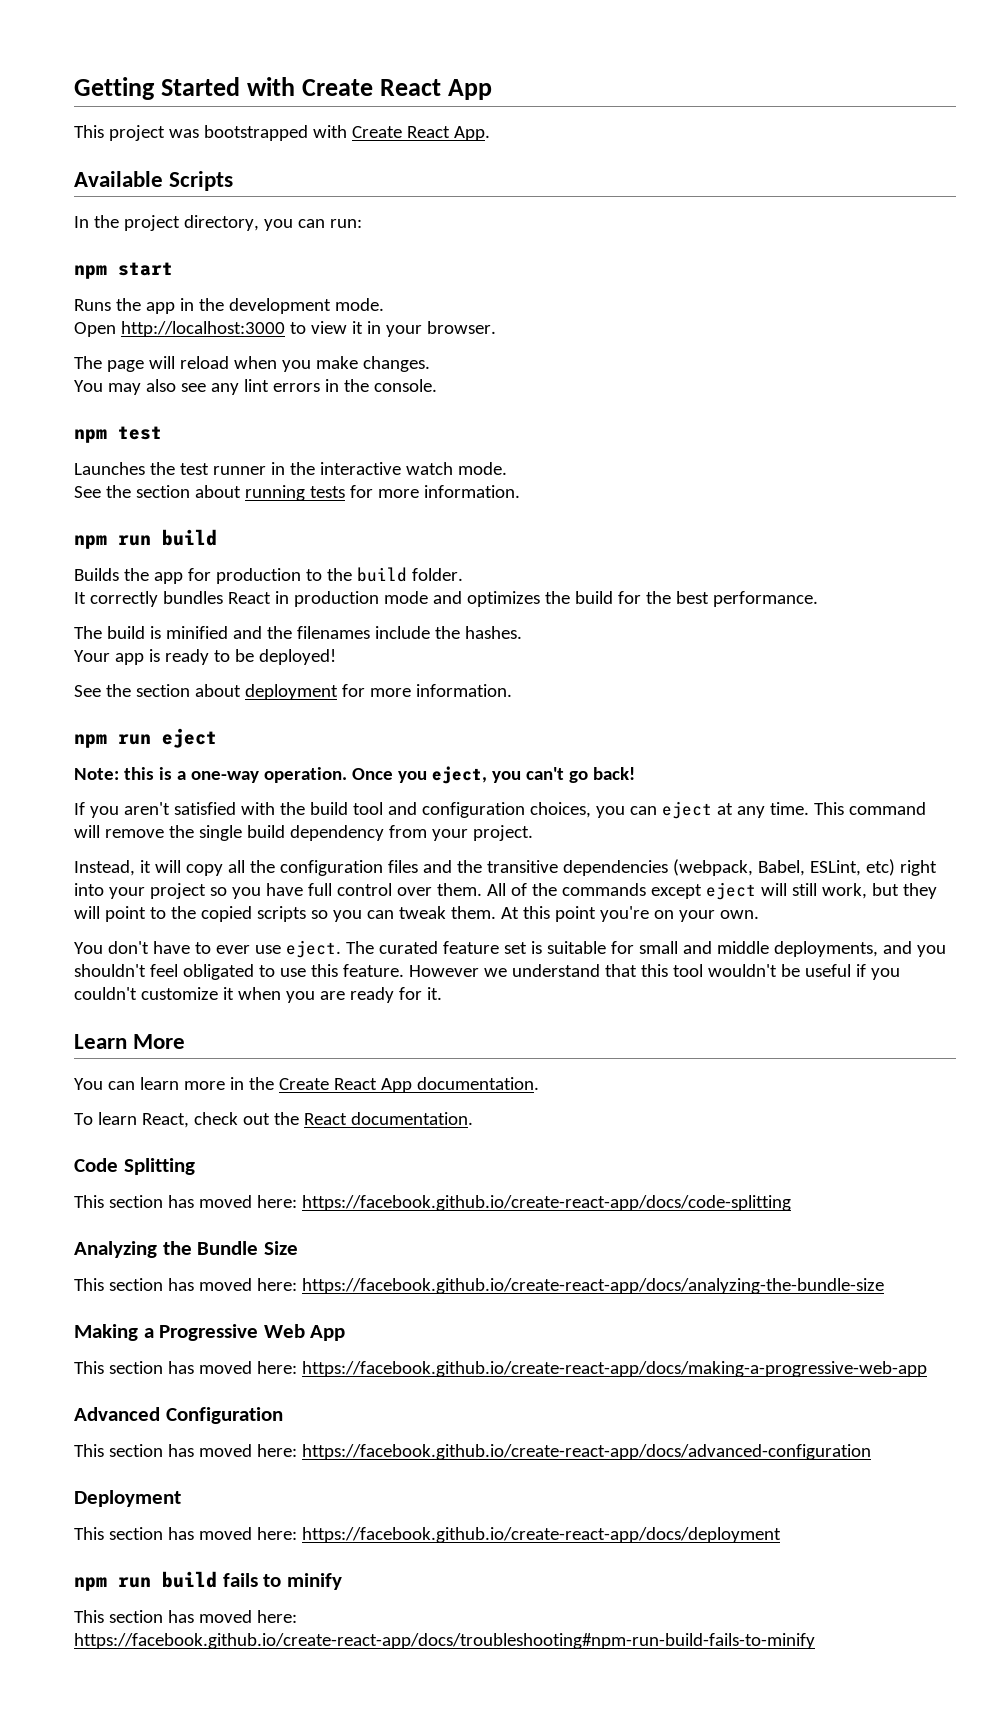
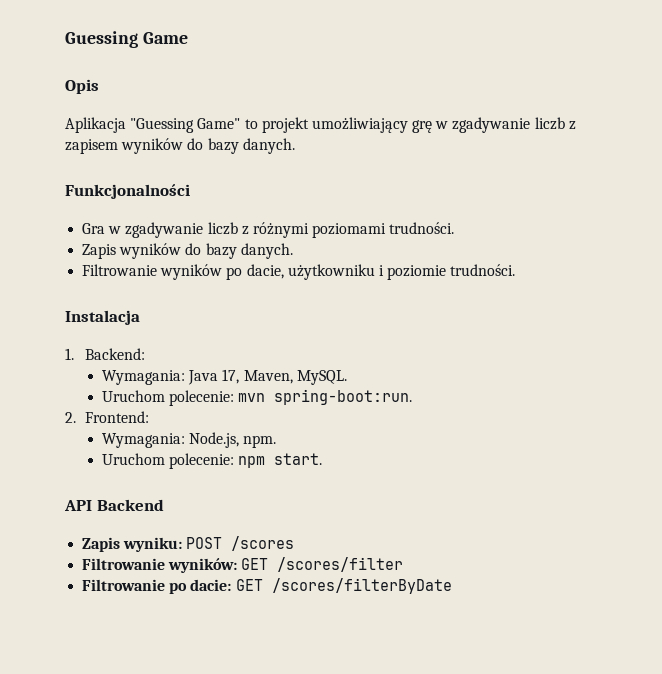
[74,77,493,100] [74,125,490,141] [74,171,234,191] [74,215,362,231] [74,262,173,279] [74,298,384,314] [74,321,496,337] [74,356,430,372] [74,379,437,395] [74,426,162,443] [74,462,507,475] [74,485,520,501] [74,529,217,549] [74,567,463,584] [74,591,818,607] [74,626,522,639] [74,649,336,665] [74,684,512,700] [74,728,217,748] [74,766,635,784] [74,801,926,819] [74,825,533,841] [74,859,937,876] [74,882,937,900] [74,906,759,922] [74,940,946,958] [74,964,900,980] [74,987,442,1003] [74,1034,186,1049] [74,1077,539,1093] [74,1112,473,1128] [74,1158,195,1175] [74,1195,791,1211] [74,1241,298,1258] [74,1278,884,1294] [74,1324,346,1341] [74,1361,927,1377] [74,1407,283,1424] [74,1444,871,1460] [74,1490,181,1507] [74,1527,781,1543] [74,1571,342,1591] [74,1610,297,1623] [74,1633,815,1649] Getting Started with Create React App // This project was bootstrapped with Create React App. // Available Scripts // In the project directory, you can run: // npm start // Runs the app in the development mode. // Open http://localhost:3000 to view it in your browser. // The page will reload when you make changes. // You may also see any lint errors in the console. // npm test // Launches the test runner in the interactive watch mode. // See the section about running tests for more information. // npm run build // Builds the app for production to the build folder. // It correctly bundles React in production mode and optimizes the build for the best performance. // The build is minified and the filenames include the hashes. // Your app is ready to be deployed! // See the section about deployment for more information. // npm run eject // Note: this is a one-way operation. Once you eject, you can't go back! // If you aren't satisfied with the build tool and configuration choices, you can eject at any time. This command will remove the single build dependency from your project. // Instead, it will copy all the configuration files and the transitive dependencies (webpack, Babel, ESLint, etc) right into your project so you have full control over them. All of the commands except eject will still work, but they will point to the copied scripts so you can tweak them. At this point you're on your own. // You don't have to ever use eject. The curated feature set is suitable for small and middle deployments, and you shouldn't feel obligated to use this feature. However we understand that this tool wouldn't be useful if you couldn't customize it when you are ready for it. // Learn More // You can learn more in the Create React App documentation. // To learn React, check out the React documentation. // Code Splitting // This section has moved here: https://facebook.github.io/create-react-app/docs/code-splitting // Analyzing the Bundle Size // This section has moved here: https://facebook.github.io/create-react-app/docs/analyzing-the-bundle-size // Making a Progressive Web App // This section has moved here: https://facebook.github.io/create-react-app/docs/making-a-progressive-web-app // Advanced Configuration // This section has moved here: https://facebook.github.io/create-react-app/docs/advanced-configuration // Deployment // This section has moved here: https://facebook.github.io/create-react-app/docs/deployment // npm run build fails to minify // This section has moved here: https://facebook.github.io/create-react-app/docs/troubleshooting#npm-run-build-fails-to-minify -> [65,31,188,48] [65,79,99,94] [65,117,576,133] [65,138,295,154] [65,184,190,199] [82,222,455,238] [82,243,293,259] [82,264,516,280] [65,310,140,325] [65,348,145,360] [101,369,347,385] [101,389,413,406] [65,411,149,423] [101,432,277,448] [101,453,323,469] [64,499,164,511] [82,536,295,552] [82,557,404,573] [82,578,452,594] Guessing Game // Opis // Aplikacja "Guessing Game" to projekt umożliwiający grę w zgadywanie liczb z zapisem wyników do bazy danych. // Funkcjonalności // Gra w zgadywanie liczb z różnymi poziomami trudności. // Zapis wyników do bazy danych. // Filtrowanie wyników po dacie, użytkowniku i poziomie trudności. // Instalacja // 1. Backend: // Wymagania: Java 17, Maven, MySQL. // Uruchom polecenie: mvn spring-boot:run. // 2. Frontend: // Wymagania: Node.js, npm. // Uruchom polecenie: npm start. // API Backend // Zapis wyniku: POST /scores // Filtrowanie wyników: GET /scores/filter // Filtrowanie po dacie: GET /scores/filterByDate

